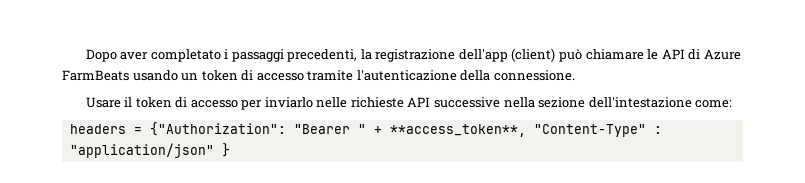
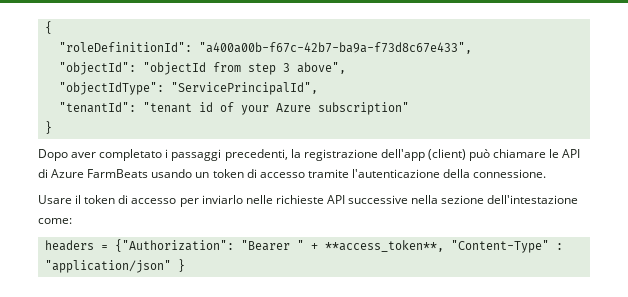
(85, 55) none -> [44,21,52,34] [58,42,472,54] [58,62,346,75] [58,82,318,95] [58,102,409,115] [44,121,52,134] { // "roleDefinitionId": "a400a00b-f67c-42b7-ba9a-f73d8c67e433", // "objectId": "objectId from step 3 above", // "objectIdType": "ServicePrincipalId", // "tenantId": "tenant id of your Azure subscription" // } //

